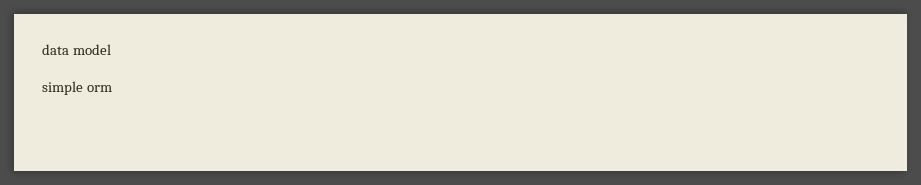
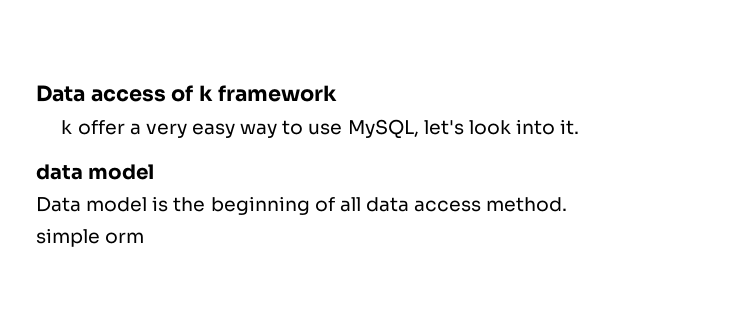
[42,44,111,55] data model -> [36,85,337,102] [61,119,580,139] [36,164,155,180] [36,196,568,215] Data access of k framework // k offer a very easy way to use MySQL, let's look into it. // data model // Data model is the beginning of all data access method.

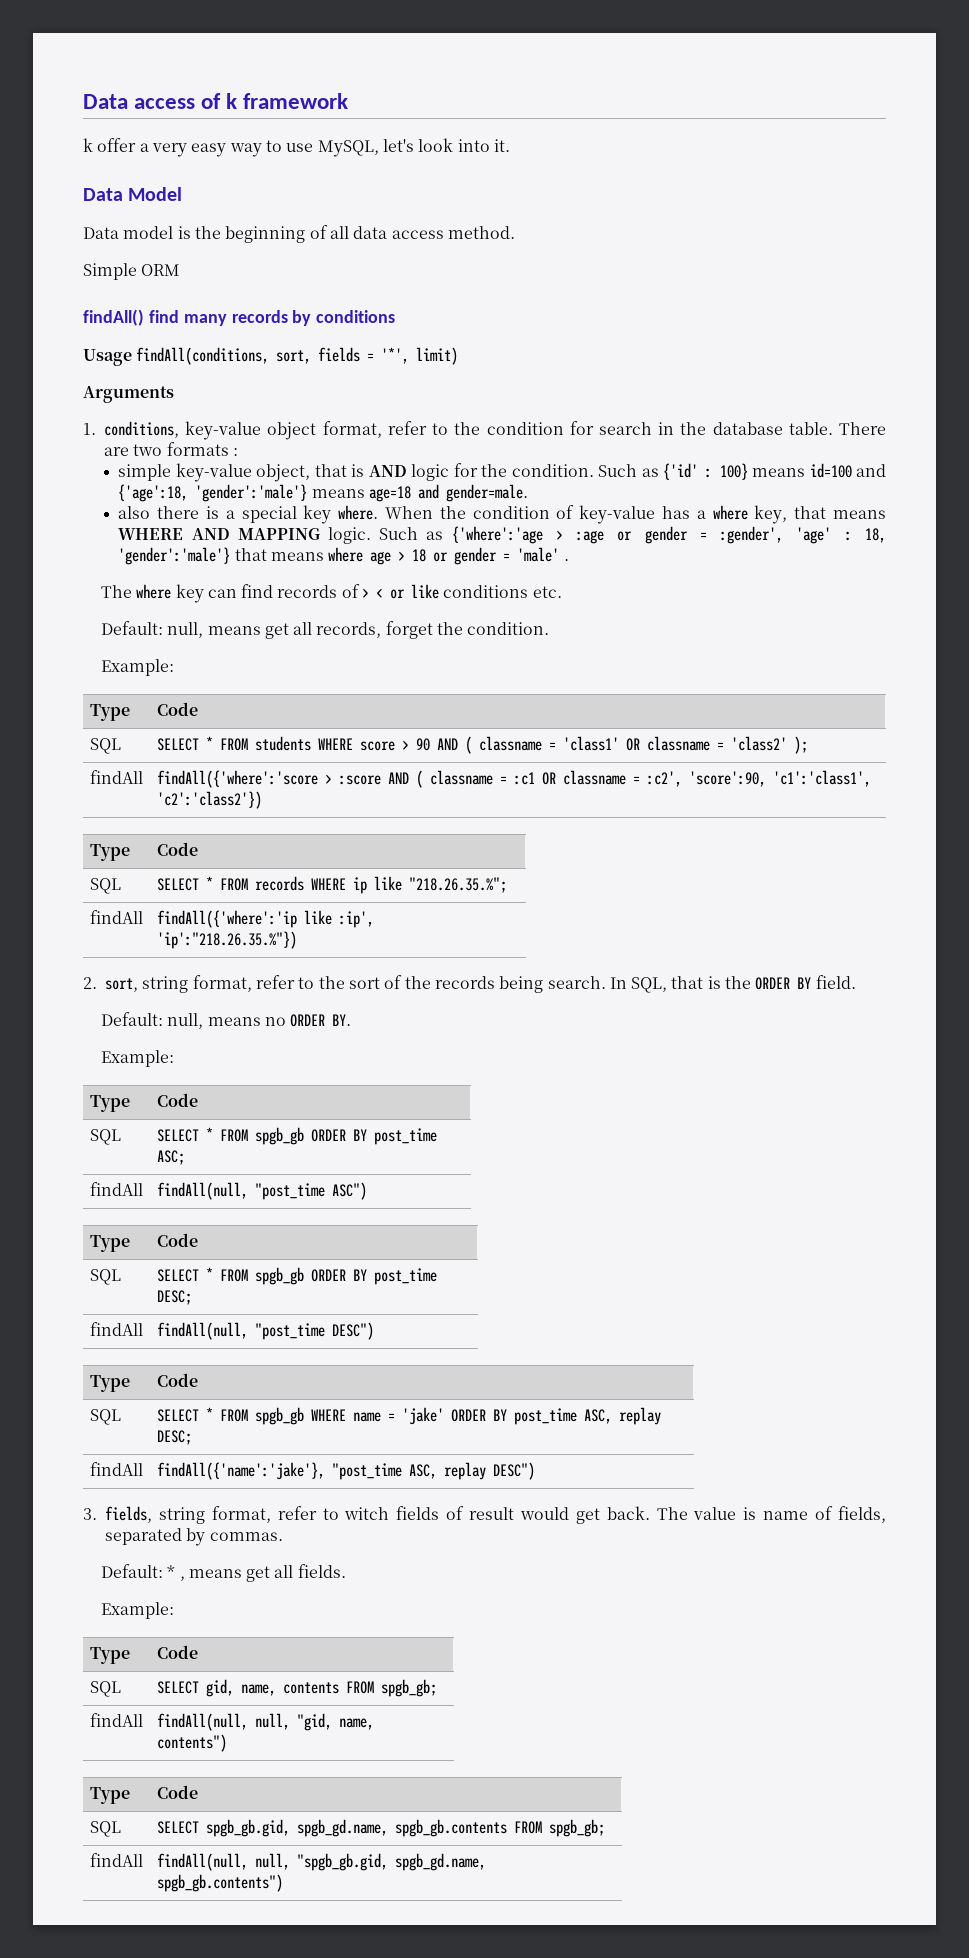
[36,164,155,180] data model -> [83,187,183,201] Data Model
[36,228,145,247] simple orm -> [83,263,181,280] [83,309,396,326] [83,347,459,366] [83,386,174,403] [83,421,886,440] [104,442,238,456] [118,463,886,482] [118,484,529,502] [118,505,887,524] [118,526,887,544] [118,547,569,565] [100,584,562,603] [100,621,550,639] [100,659,174,676] [89,704,130,721] [156,702,198,716] [89,738,121,754] [156,736,808,754] [89,770,143,784] [156,770,871,788] [156,791,262,809] [89,844,130,861] [156,842,198,856] [89,878,121,894] [156,876,507,894] [89,910,143,924] [156,910,374,928] [156,931,297,949] [83,975,856,993] [100,1012,352,1029] [100,1050,174,1067] [89,1095,130,1112] [156,1093,198,1107] [89,1129,121,1145] [156,1127,437,1145] [156,1150,185,1165] [89,1182,143,1196] [156,1182,367,1200] [89,1235,130,1252] [156,1233,198,1247] [89,1269,121,1285] [156,1267,437,1285] [156,1290,192,1305] [89,1322,143,1336] [156,1322,374,1340] [89,1375,130,1392] [156,1373,198,1387] [89,1409,121,1425] [156,1407,661,1425] [156,1430,192,1445] [89,1462,143,1476] [156,1462,535,1480] [83,1506,886,1524] [105,1528,283,1546] [100,1564,346,1582] [100,1602,174,1619] [89,1647,130,1664] [156,1645,198,1659] [89,1681,121,1697] [156,1679,437,1697] [89,1713,143,1727] [156,1713,374,1731] [156,1734,227,1752] [89,1787,130,1804] [156,1785,198,1799] [89,1821,121,1837] [156,1819,605,1837] [89,1853,143,1867] [156,1853,486,1871] [156,1874,283,1892] Simple ORM // findAll() find many records by conditions // Usage findAll(conditions, sort, fields = '*', limit) // Arguments // 1. conditions, key-value object format, refer to the condition for search in the database table. There are two formats : // simple key-value object, that is AND logic for the condition. Such as {'id' : 100} means id=100 and {'age':18, 'gender':'male'} means age=18 and gender=male. // also there is a special key where. When the condition of key-value has a where key, that means WHERE AND MAPPING logic. Such as {'where':'age > :age or gender = :gender', 'age' : 18, 'gender':'male'} that means where age > 18 or gender = 'male' . // The where key can find records of > < or like conditions etc. // Default: null, means get all records, forget the condition. // Example: // Type | Code // SQL | SELECT * FROM students WHERE score > 90 AND ( classname = 'class1' OR classname = 'class2' ); // findAll | findAll({'where':'score > :score AND ( classname = :c1 OR classname = :c2', 'score':90, 'c1':'class1', 'c2':'class2'}) // Type | Code // SQL | SELECT * FROM records WHERE ip like "218.26.35.%"; // findAll | findAll({'where':'ip like :ip', 'ip':"218.26.35.%"}) // 2. sort, string format, refer to the sort of the records being search. In SQL, that is the ORDER BY field. // Default: null, means no ORDER BY. // Example: // Type | Code // SQL | SELECT * FROM spgb_gb ORDER BY post_time ASC; // findAll | findAll(null, "post_time ASC") // Type | Code // SQL | SELECT * FROM spgb_gb ORDER BY post_time DESC; // findAll | findAll(null, "post_time DESC") // Type | Code // SQL | SELECT * FROM spgb_gb WHERE name = 'jake' ORDER BY post_time ASC, replay DESC; // findAll | findAll({'name':'jake'}, "post_time ASC, replay DESC") // 3. fields, string format, refer to witch fields of result would get back. The value is name of fields, separated by commas. // Default: * , means get all fields. // Example: // Type | Code // SQL | SELECT gid, name, contents FROM spgb_gb; // findAll | findAll(null, null, "gid, name, contents") // Type | Code // SQL | SELECT spgb_gb.gid, spgb_gd.name, spgb_gb.contents FROM spgb_gb; // findAll | findAll(null, null, "spgb_gb.gid, spgb_gd.name, spgb_gb.contents")

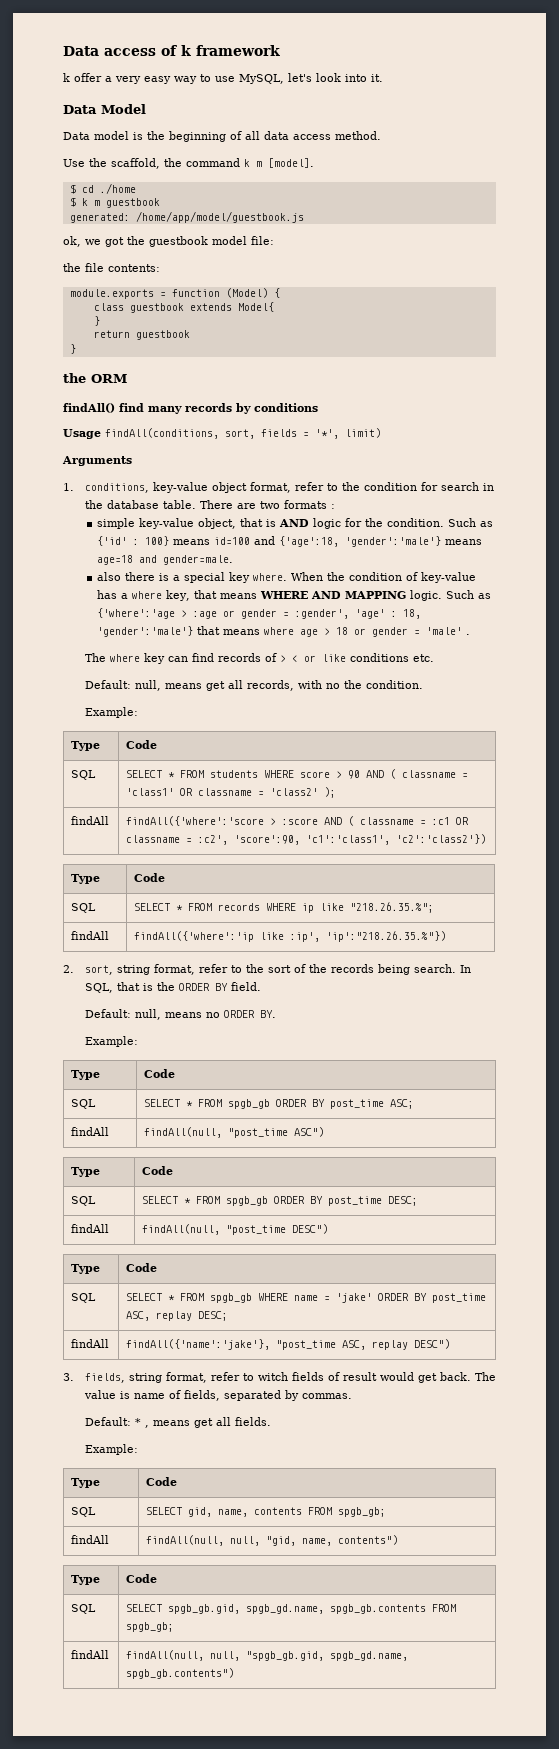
[83,263,137,280] Simple -> [63,158,314,169] [69,183,136,194] [69,197,160,208] [69,211,304,223] [63,236,274,247] [63,263,160,272] [69,288,280,299] [93,302,274,313] [93,316,100,326] [93,330,190,340] [69,344,76,354] [63,373,86,383] Use the scaffold, the command k m [model]. // $ cd ./home // $ k m guestbook // generated: /home/app/model/guestbook.js // ok, we got the guestbook model file: // the file contents: // module.exports = function (Model) { // class guestbook extends Model{ // } // return guestbook // } // the
[385,621,433,639] forget -> [297,680,340,689] with no

